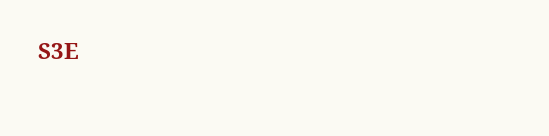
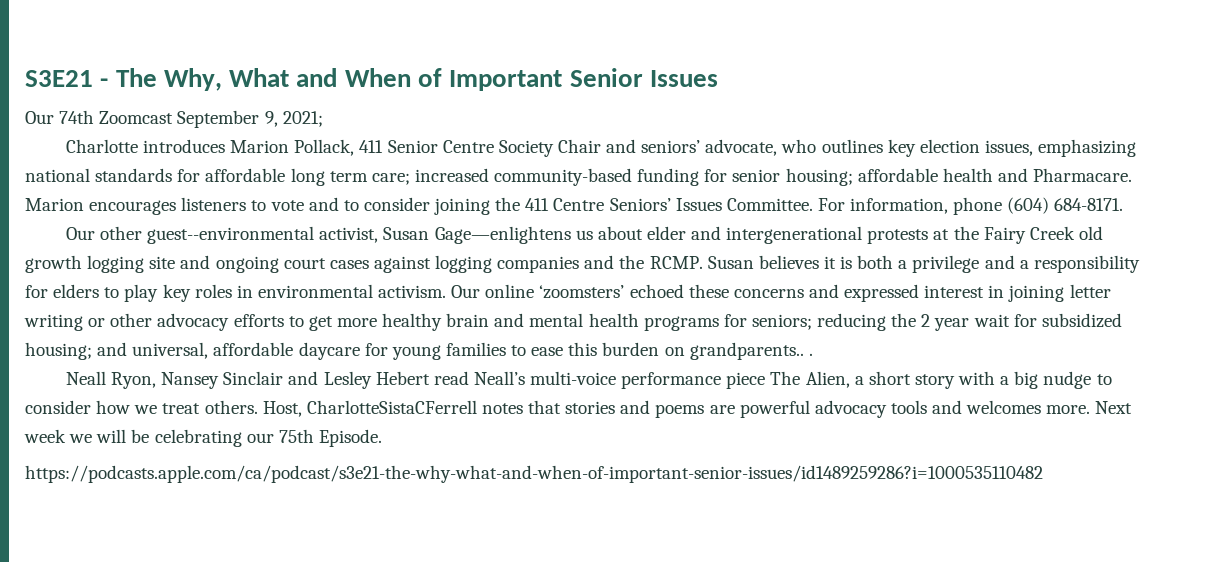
[38,43,79,59] S3E -> [25,68,718,91] [25,110,323,128] [65,139,1137,157] [25,168,1133,186] [25,197,1124,215] [65,226,1103,244] [25,255,1140,273] [25,284,1111,302] [24,313,1122,331] [25,342,813,360] [65,371,1112,389] [25,400,1133,418] [24,429,382,447] [25,465,1043,483] S3E21 - The Why, What and When of Important Senior Issues // Our 74th Zoomcast September 9, 2021; // Charlotte introduces Marion Pollack, 411 Senior Centre Society Chair and seniors’ advocate, who outlines key election issues, emphasizing national standards for affordable long term care; increased community-based funding for senior housing; affordable health and Pharmacare. Marion encourages listeners to vote and to consider joining the 411 Centre Seniors’ Issues Committee. For information, phone (604) 684-8171. // Our other guest--environmental activist, Susan Gage—enlightens us about elder and intergenerational protests at the Fairy Creek old growth logging site and ongoing court cases against logging companies and the RCMP. Susan believes it is both a privilege and a responsibility for elders to play key roles in environmental activism. Our online ‘zoomsters’ echoed these concerns and expressed interest in joining letter writing or other advocacy efforts to get more healthy brain and mental health programs for seniors; reducing the 2 year wait for subsidized housing; and universal, affordable daycare for young families to ease this burden on grandparents.. . // Neall Ryon, Nansey Sinclair and Lesley Hebert read Neall’s multi-voice performance piece The Alien, a short story with a big nudge to consider how we treat others. Host, CharlotteSistaCFerrell notes that stories and poems are powerful advocacy tools and welcomes more. Next week we will be celebrating our 75th Episode. // https://podcasts.apple.com/ca/podcast/s3e21-the-why-what-and-when-of-important-senior-issues/id1489259286?i=1000535110482

